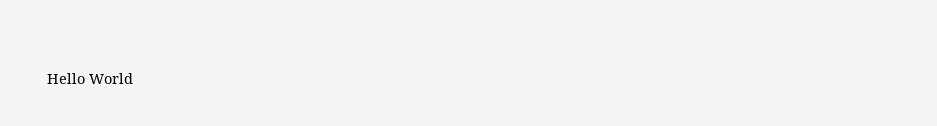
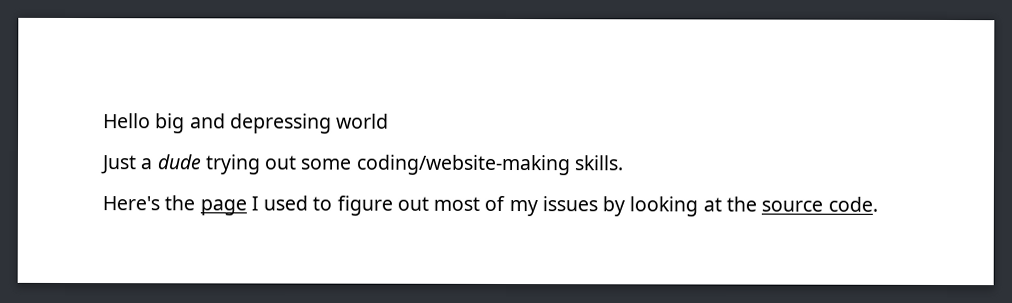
[89,73,133,84] World -> [155,113,390,134] [100,154,623,176] [102,195,878,217] big and depressing world // Just a dude trying out some coding/website-making skills. // Here's the page I used to figure out most of my issues by looking at the source code.

